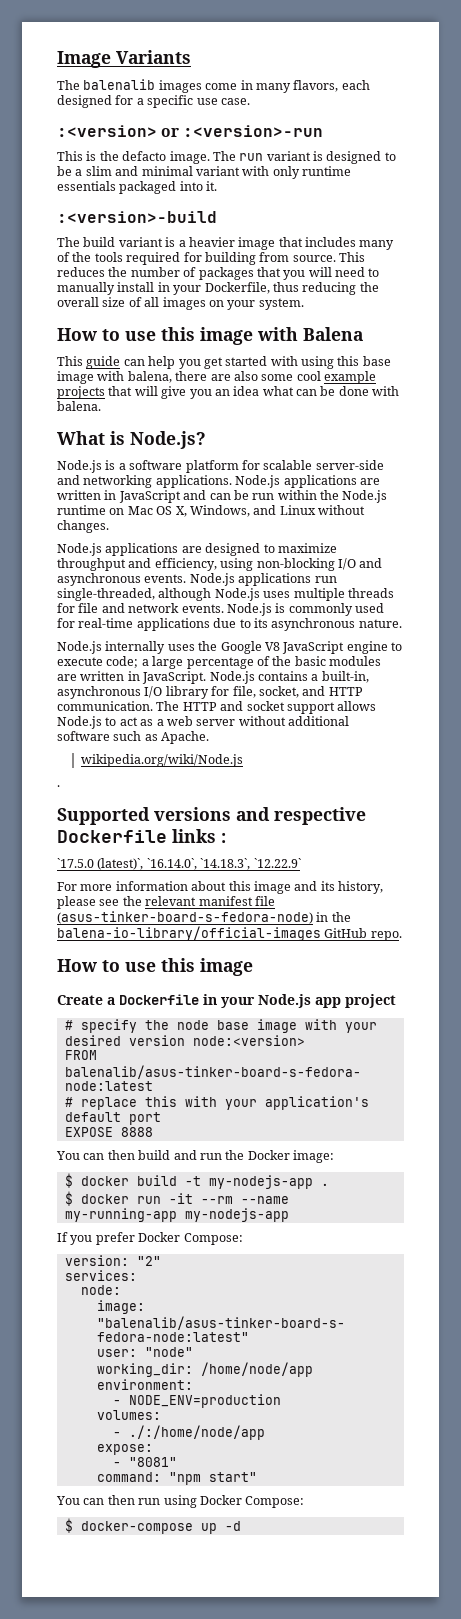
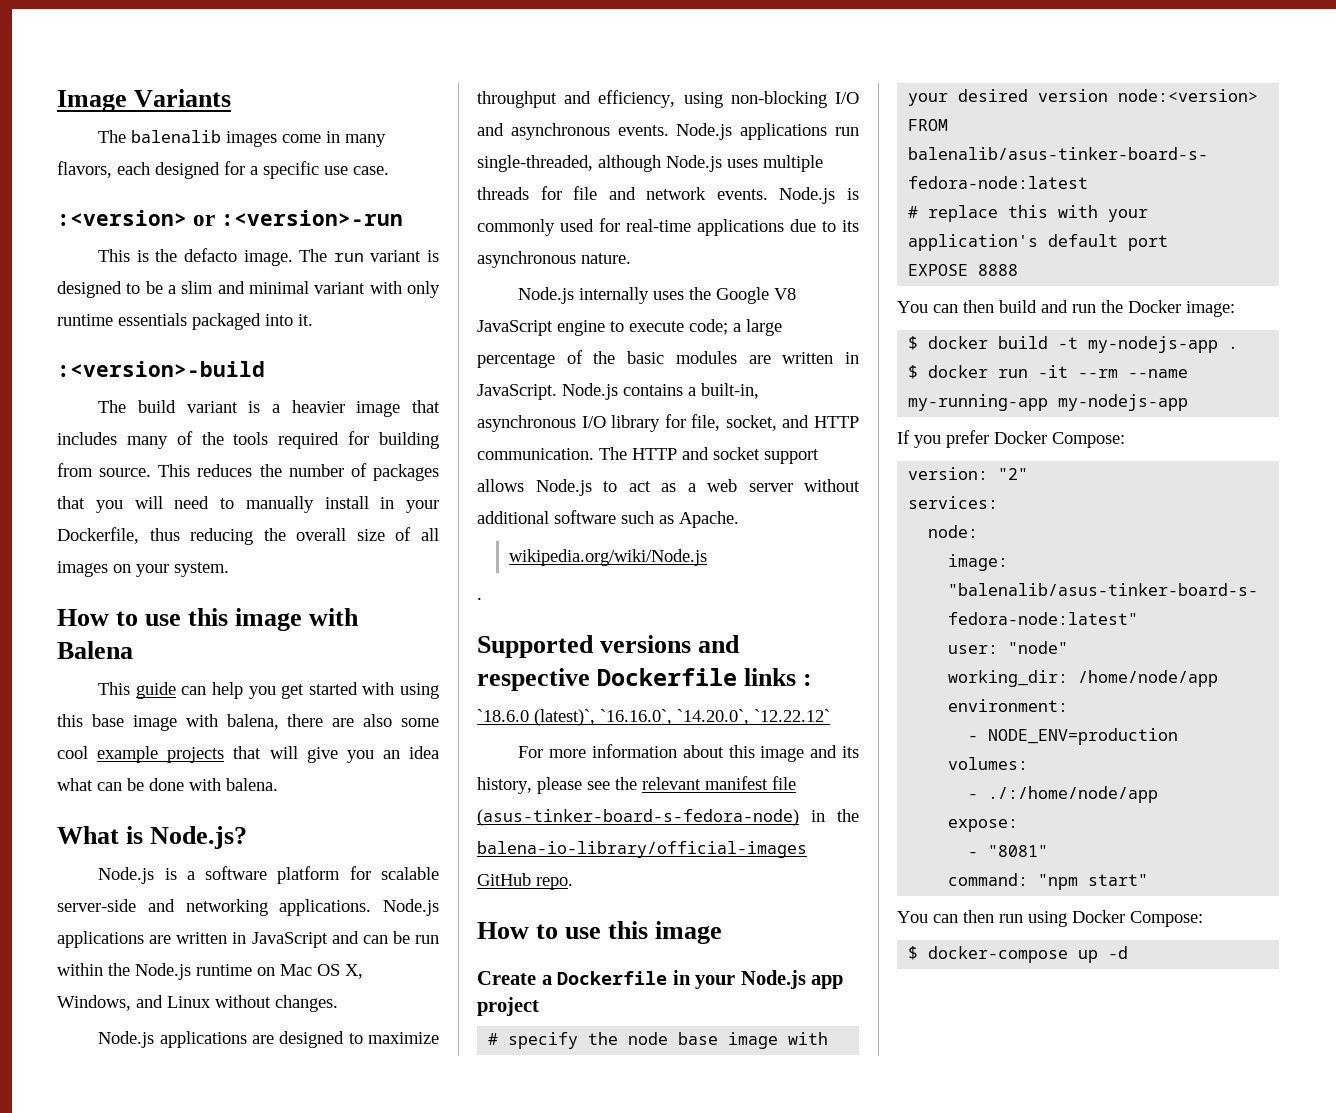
[57,858,301,870] `17.5.0 (latest)`, `16.14.0`, `14.18.3`, `12.22.9` -> [477,709,830,726] `18.6.0 (latest)`, `16.16.0`, `14.20.0`, `12.22.12`

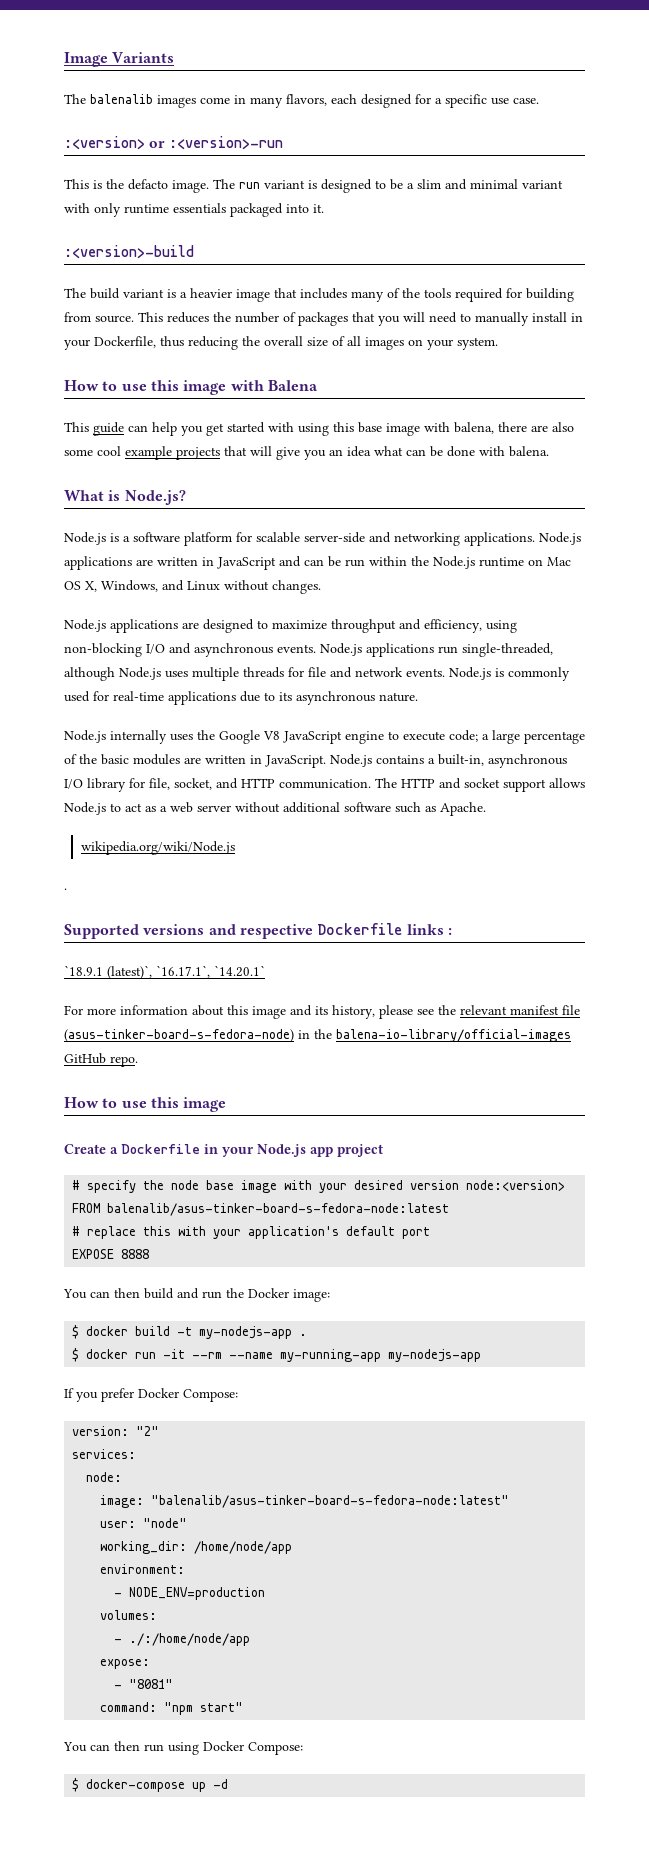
[477,709,830,726] `18.6.0 (latest)`, `16.16.0`, `14.20.0`, `12.22.12` -> [64,965,265,979] `18.9.1 (latest)`, `16.17.1`, `14.20.1`

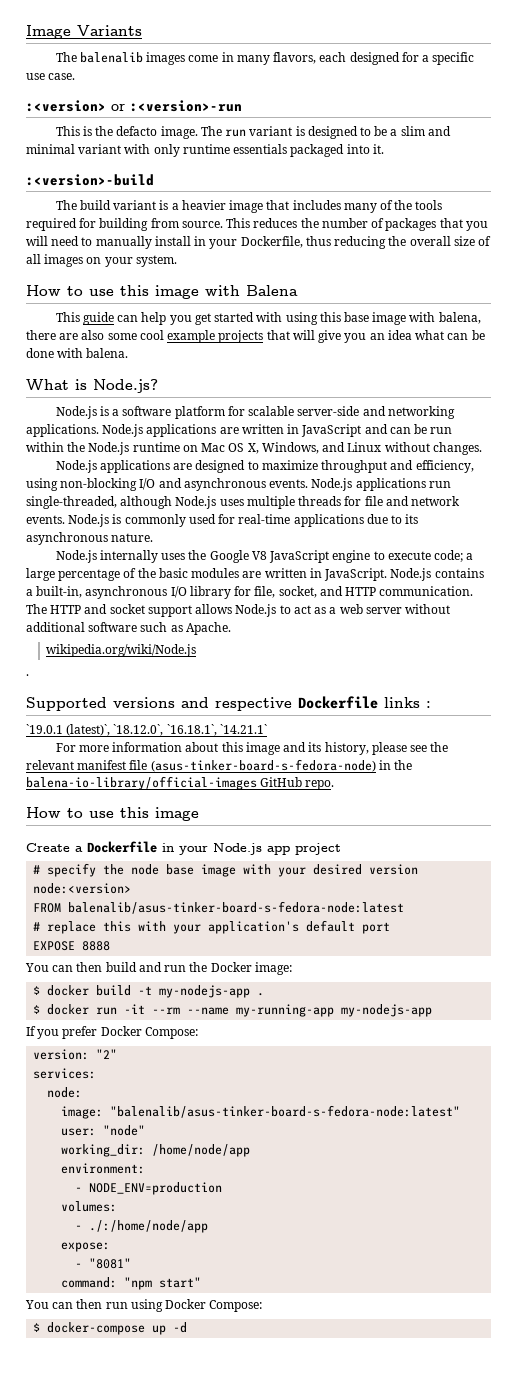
[64,965,265,979] `18.9.1 (latest)`, `16.17.1`, `14.20.1` -> [26,724,267,736] `19.0.1 (latest)`, `18.12.0`, `16.18.1`, `14.21.1`

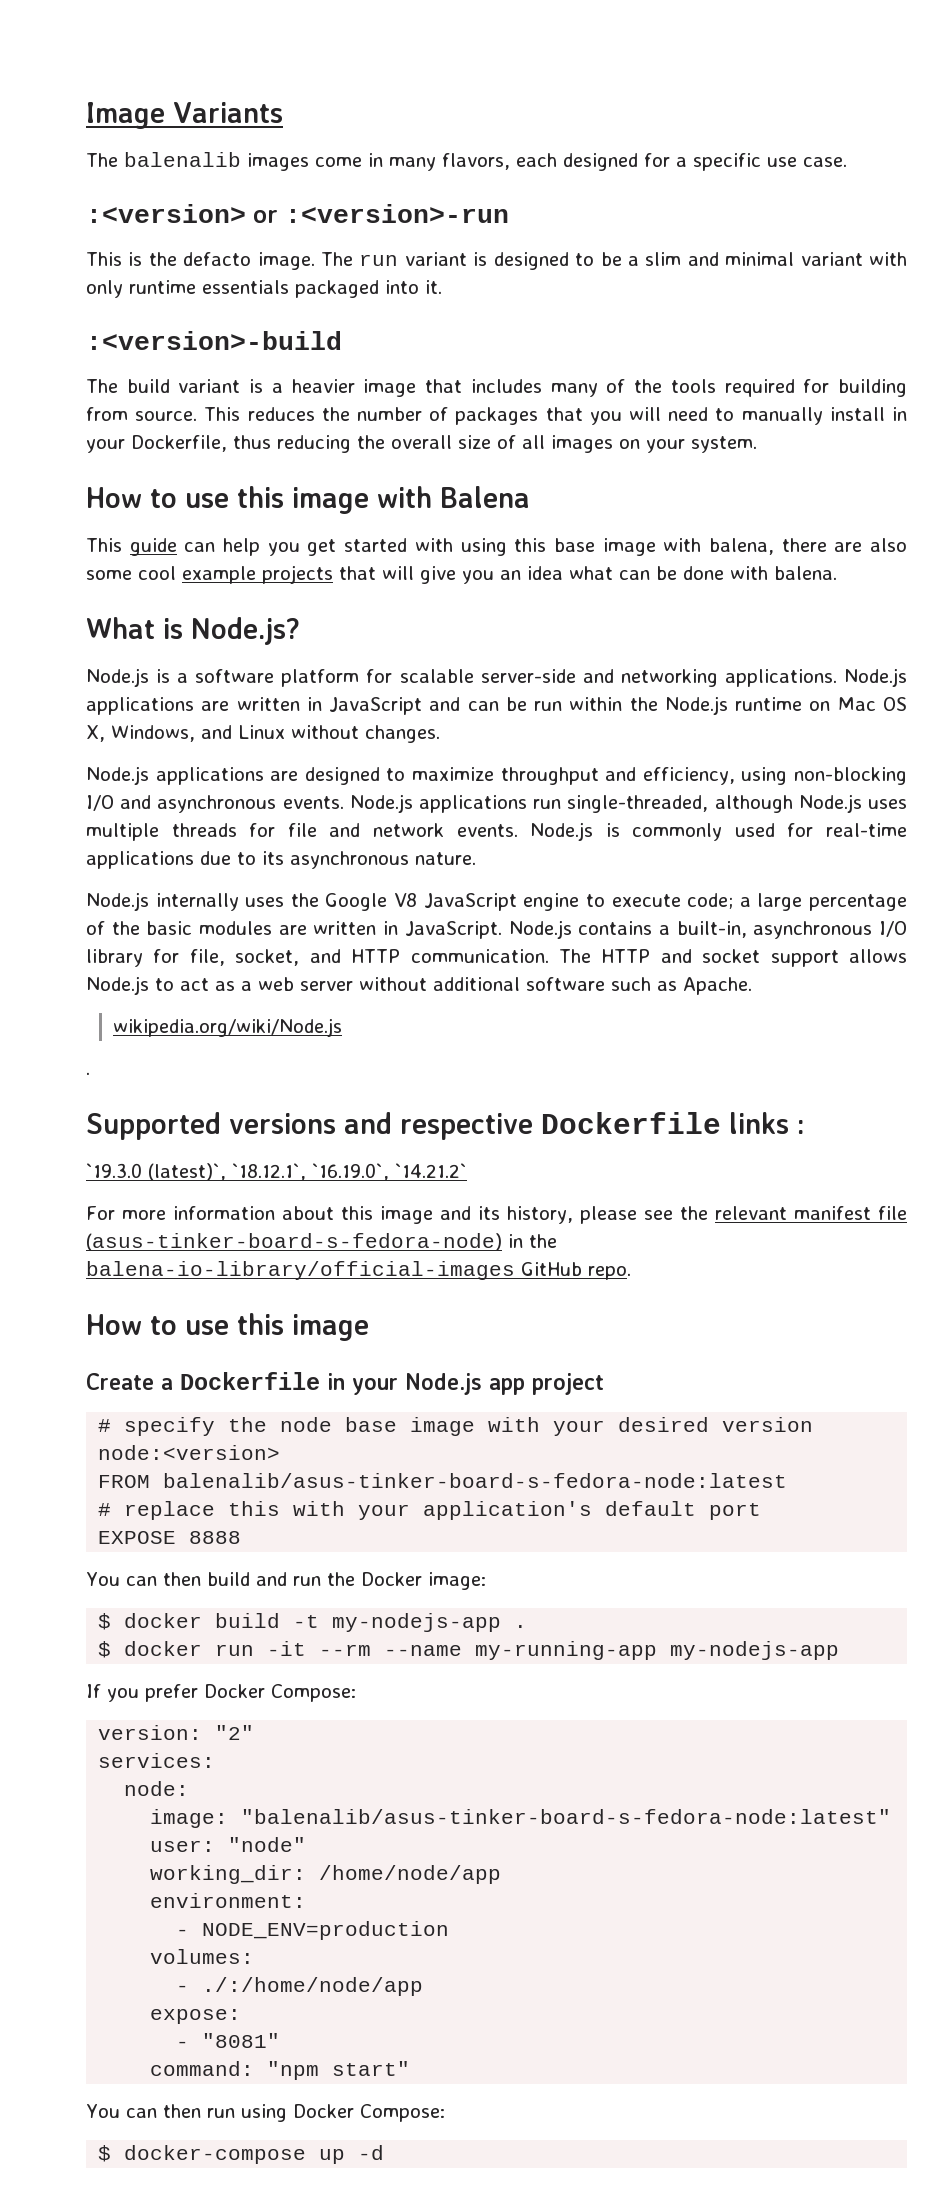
[26,724,267,736] `19.0.1 (latest)`, `18.12.0`, `16.18.1`, `14.21.1` -> [86,1163,467,1181] `19.3.0 (latest)`, `18.12.1`, `16.19.0`, `14.21.2`

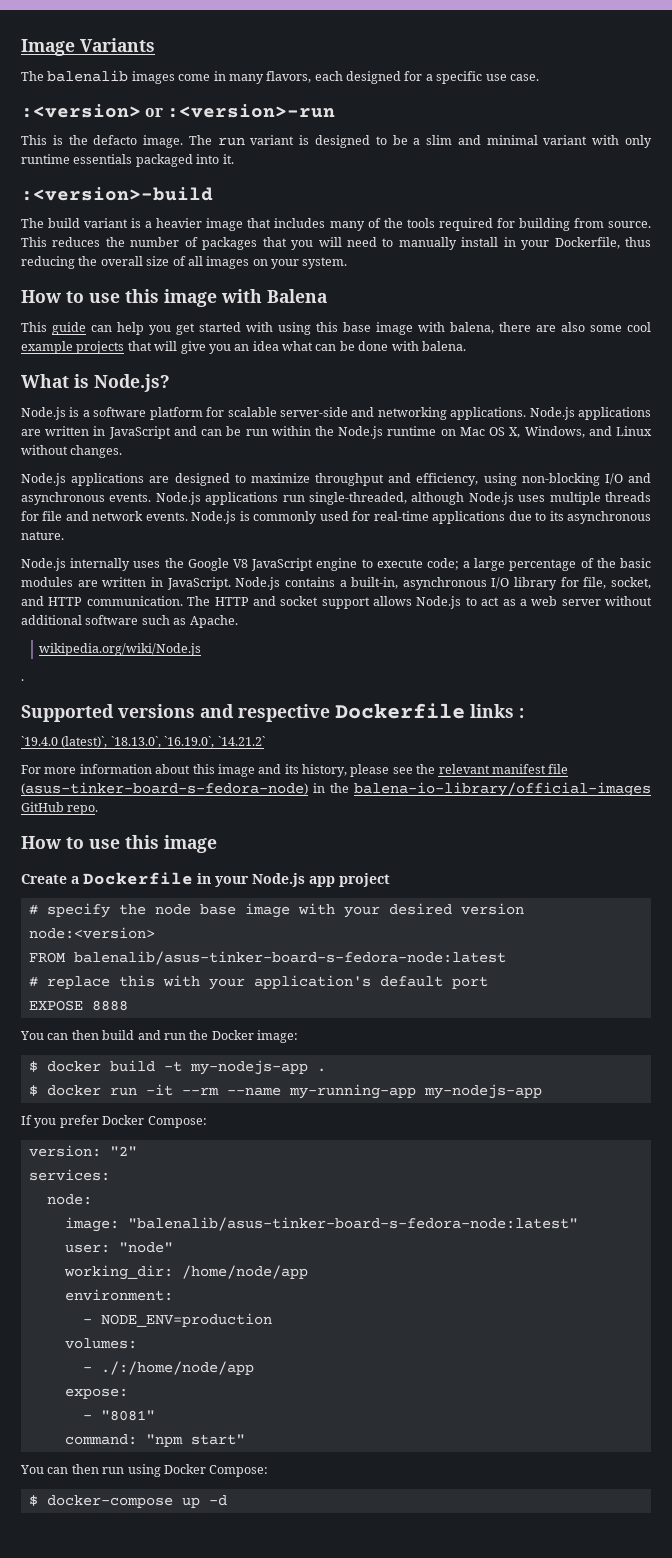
[86,1163,306,1181] `19.3.0 (latest)`, `18.12.1`, -> [21,736,161,748] `19.4.0 (latest)`, `18.13.0`,

